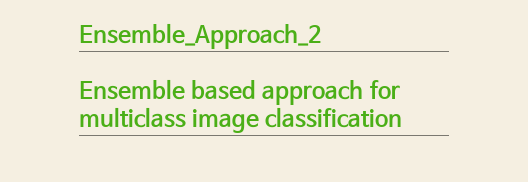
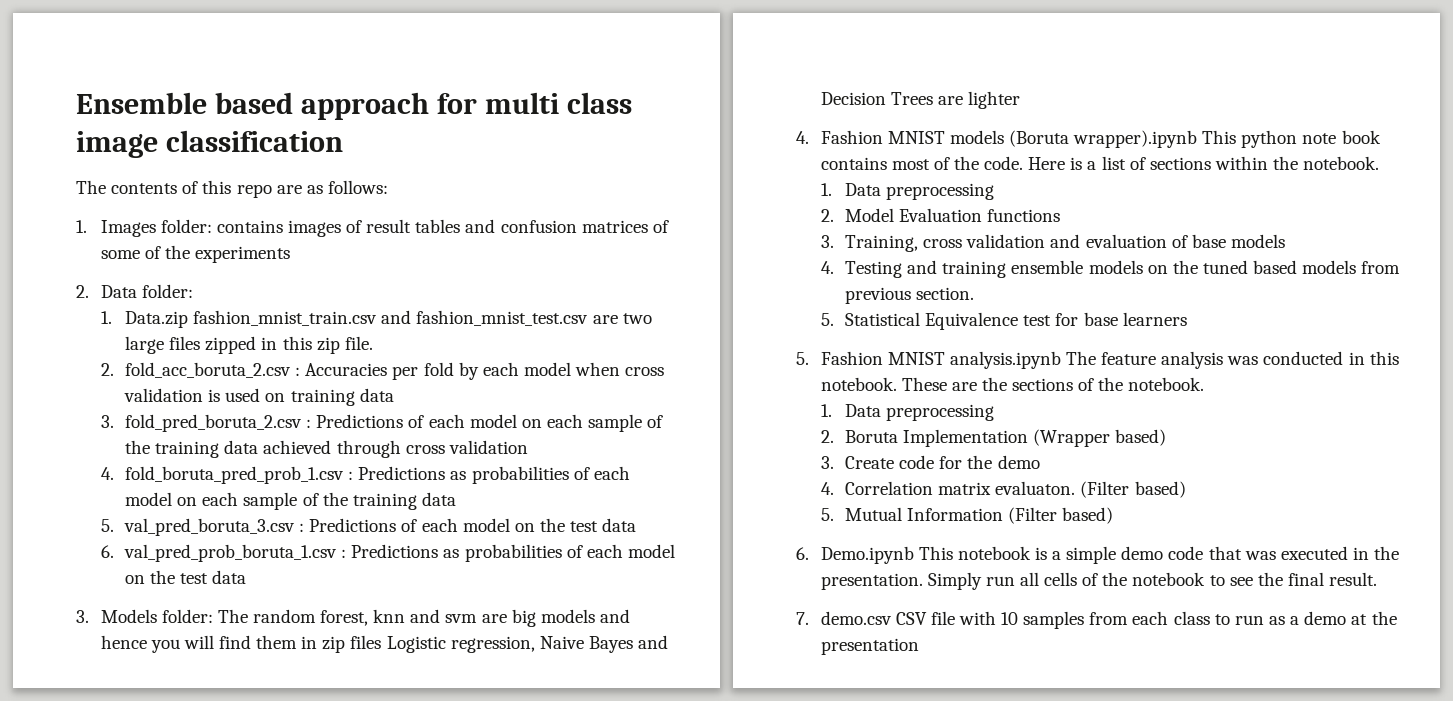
[79,23,321,49] Ensemble_Approach_2 // -> (76, 103) none
[79,107,186,128] multiclass -> [484,92,632,114] multi class
(403, 117) none -> [76,180,388,198] [76,219,669,237] [100,245,290,263] [76,284,193,298] [100,310,652,328] [125,336,373,354] [100,362,665,380] [124,388,394,406] [100,414,664,432] [125,440,528,458] [100,466,630,484] [125,492,457,510] [100,518,637,536] [100,544,676,562] [125,570,247,584] [76,609,630,627] [100,635,669,653] [820,91,1020,109] [796,130,1381,148] [820,156,1380,170] [820,183,995,200] [820,208,1061,222] [820,234,1286,252] [820,260,1401,278] [845,287,975,304] [820,312,1187,330] [796,351,1399,369] [820,377,1205,391] [820,404,995,421] [820,429,1167,447] [820,455,1040,469] [820,481,1186,498] [820,507,1114,524] [796,546,1400,564] [820,572,1378,590] [796,611,1397,629] [820,638,919,655] // The contents of this repo are as follows: // 1. Images folder: contains images of result tables and confusion matrices of some of the experiments // 2. Data folder: // 1. Data.zip fashion_mnist_train.csv and fashion_mnist_test.csv are two large files zipped in this zip file. // 2. fold_acc_boruta_2.csv : Accuracies per fold by each model when cross validation is used on training data // 3. fold_pred_boruta_2.csv : Predictions of each model on each sample of the training data achieved through cross validation // 4. fold_boruta_pred_prob_1.csv : Predictions as probabilities of each model on each sample of the training data // 5. val_pred_boruta_3.csv : Predictions of each model on the test data // 6. val_pred_prob_boruta_1.csv : Predictions as probabilities of each model on the test data // 3. Models folder: The random forest, knn and svm are big models and hence you will find them in zip files Logistic regression, Naive Bayes and Decision Trees are lighter // 4. Fashion MNIST models (Boruta wrapper).ipynb This python note book contains most of the code. Here is a list of sections within the notebook. // 1. Data preprocessing // 2. Model Evaluation functions // 3. Training, cross validation and evaluation of base models // 4. Testing and training ensemble models on the tuned based models from previous section. // 5. Statistical Equivalence test for base learners // 5. Fashion MNIST analysis.ipynb The feature analysis was conducted in this notebook. These are the sections of the notebook. // 1. Data preprocessing // 2. Boruta Implementation (Wrapper based) // 3. Create code for the demo // 4. Correlation matrix evaluaton. (Filter based) // 5. Mutual Information (Filter based) // 6. Demo.ipynb This notebook is a simple demo code that was executed in the presentation. Simply run all cells of the notebook to see the final result. // 7. demo.csv CSV file with 10 samples from each class to run as a demo at the presentation

